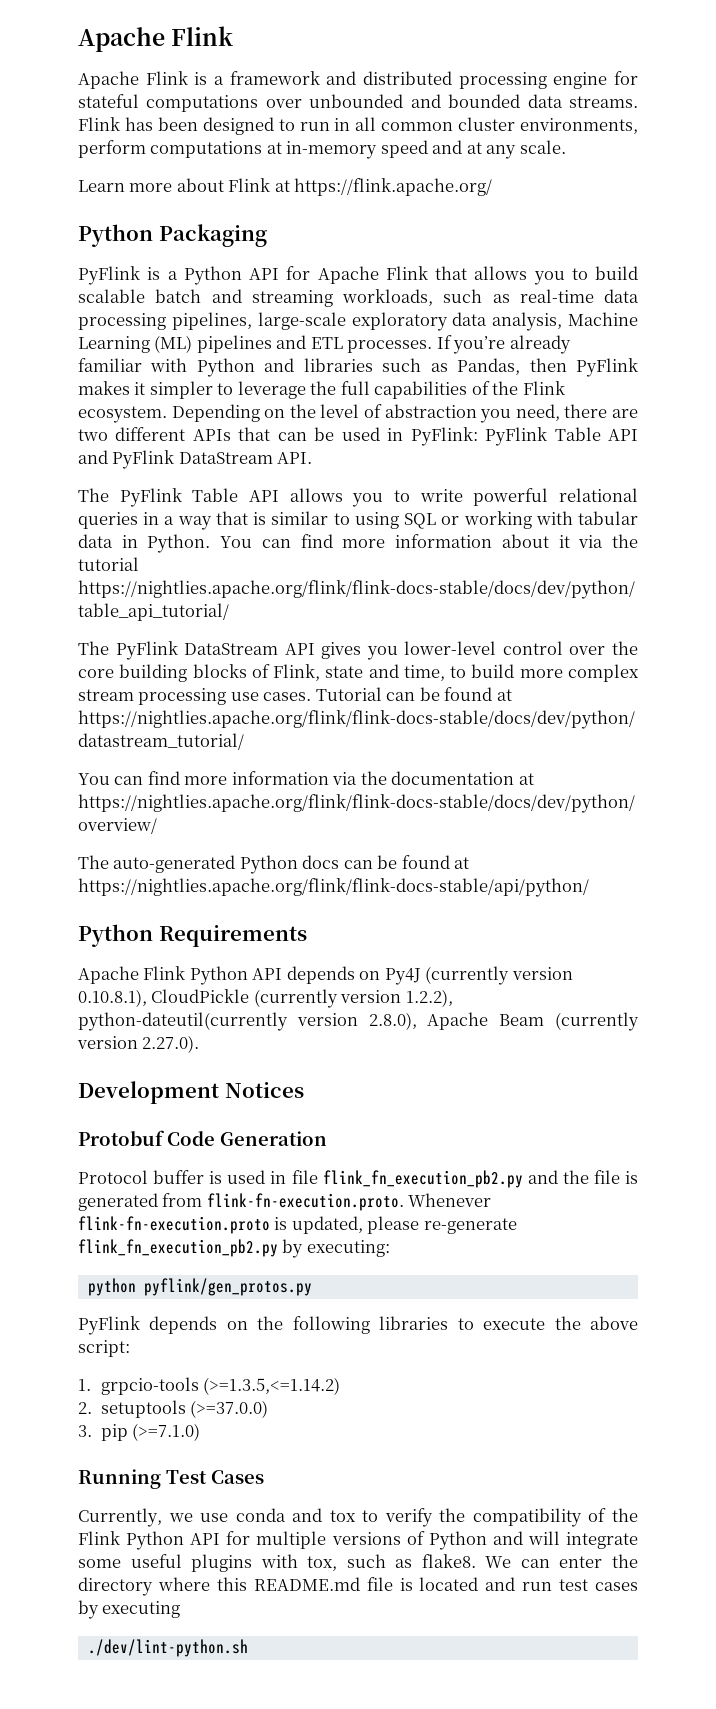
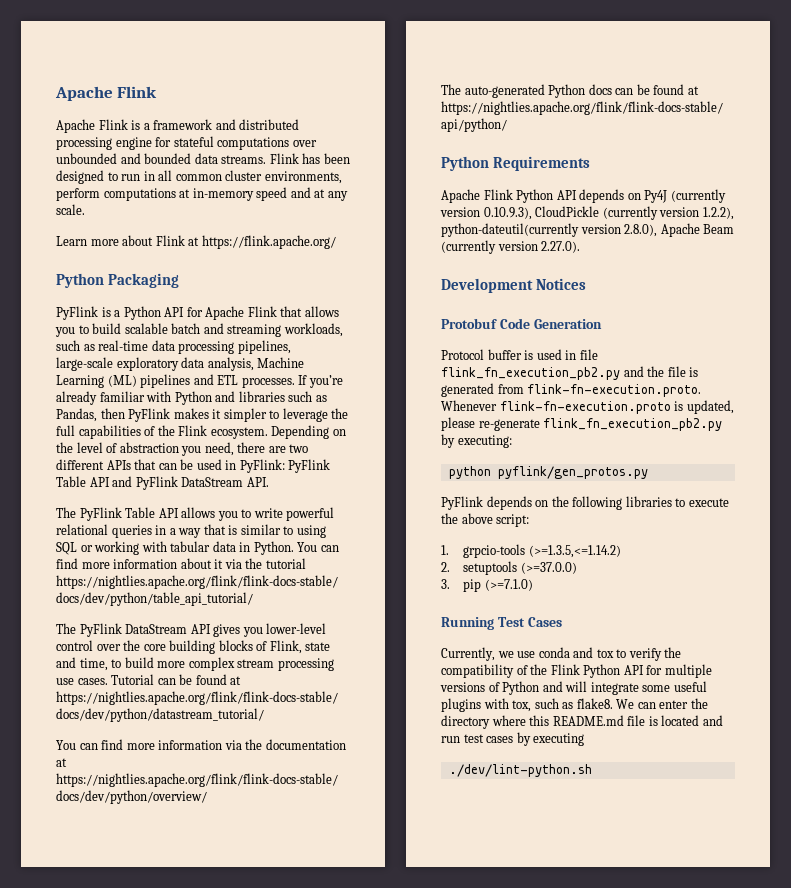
[78,989,147,1007] 0.10.8.1), -> [483,207,532,220] 0.10.9.3),

